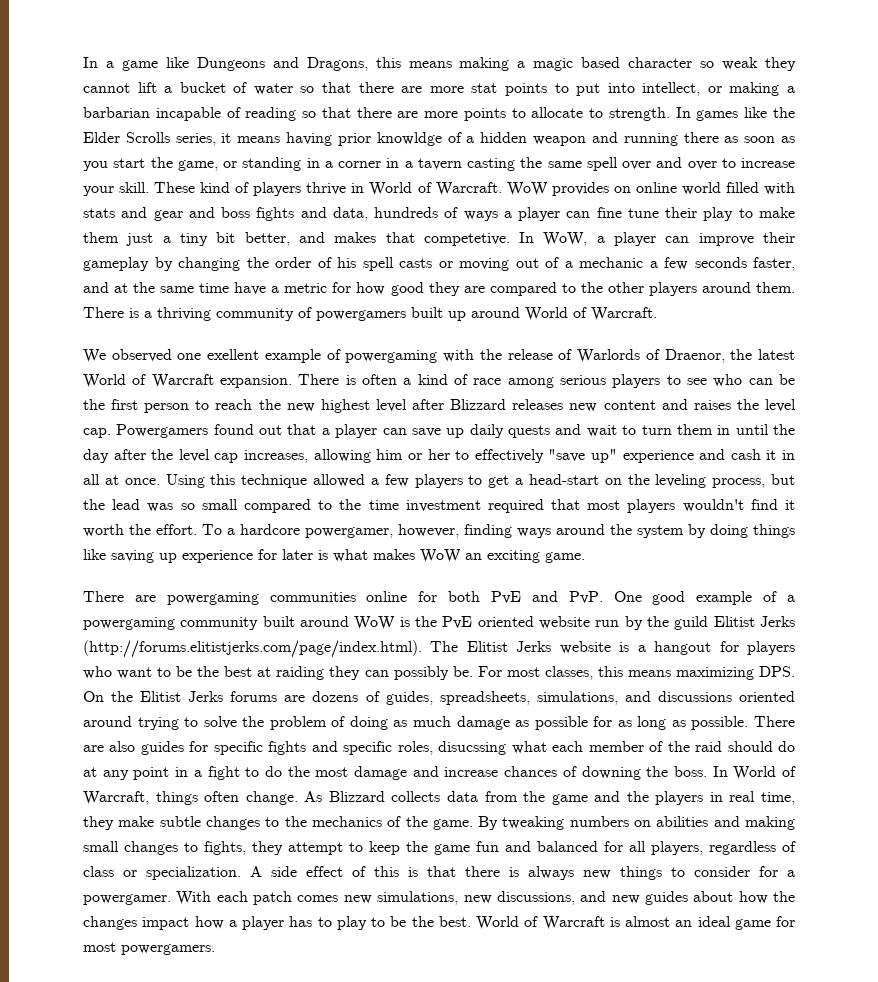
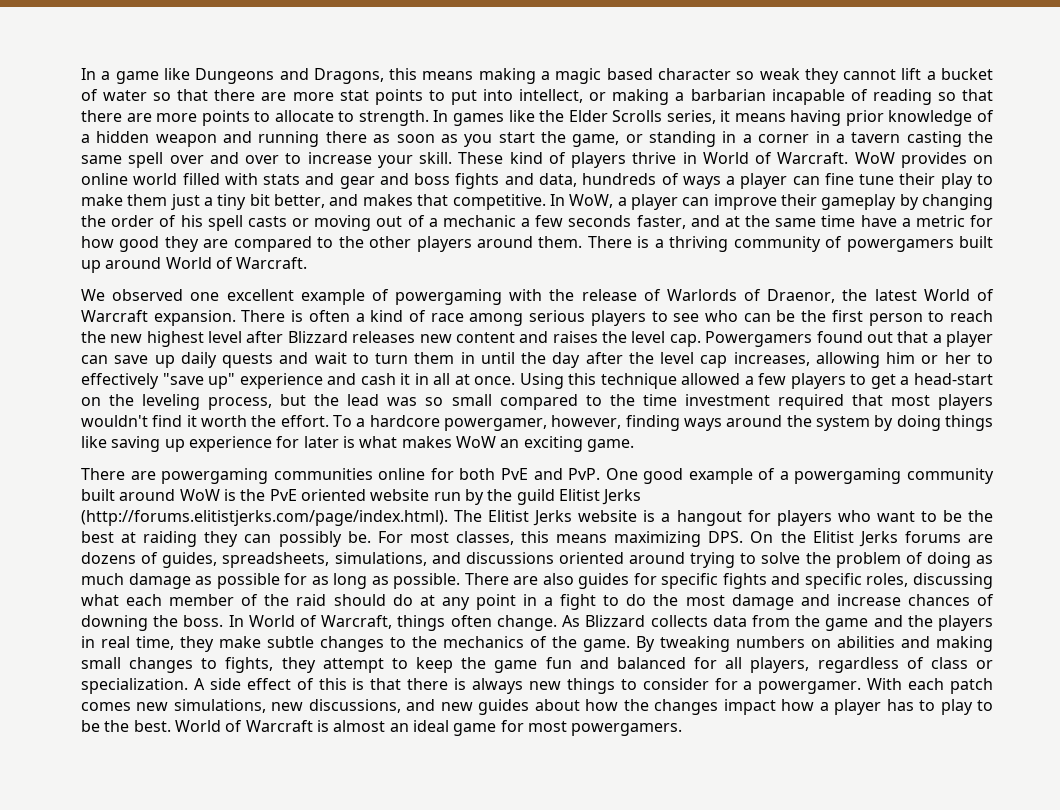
[376,132,442,146] knowldge -> [888,110,973,126] knowledge
[423,233,510,246] competetive. -> [452,194,546,210] competitive.
[207,349,260,360] exellent -> [226,289,294,301] excellent
[438,741,507,755] disucssing -> [912,573,993,589] discussing

